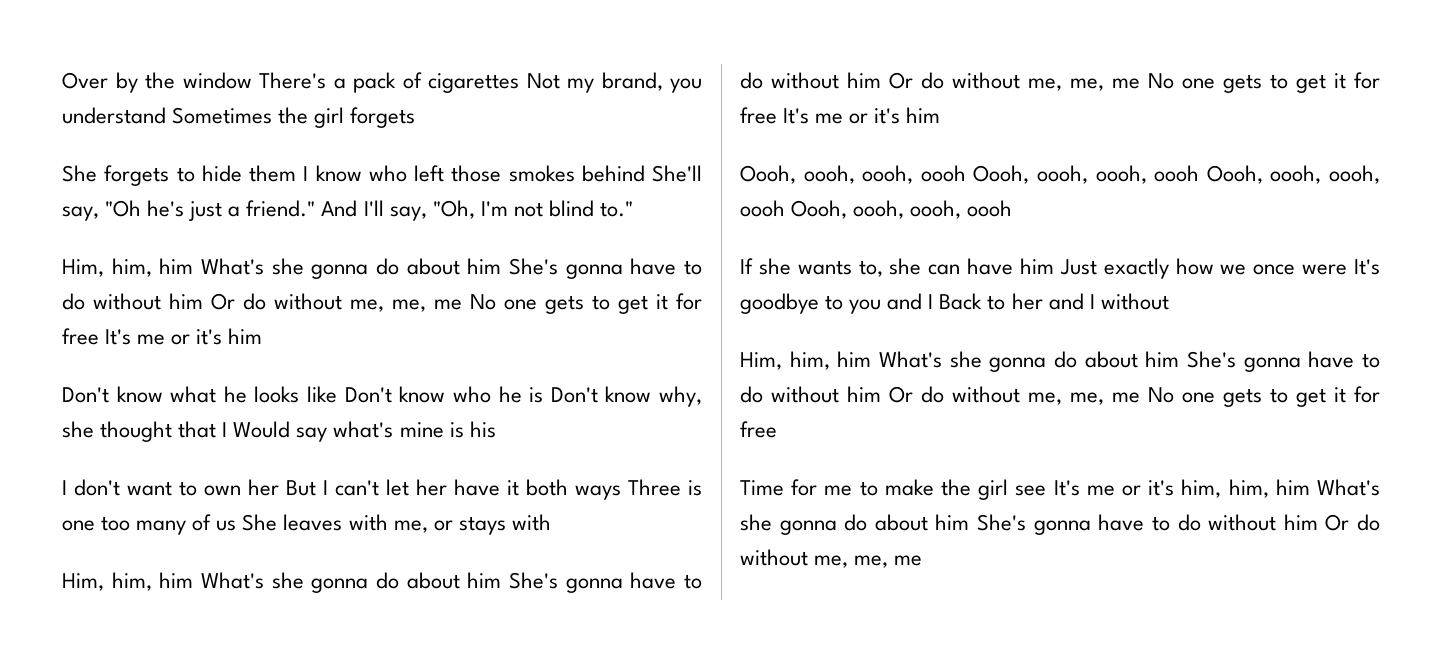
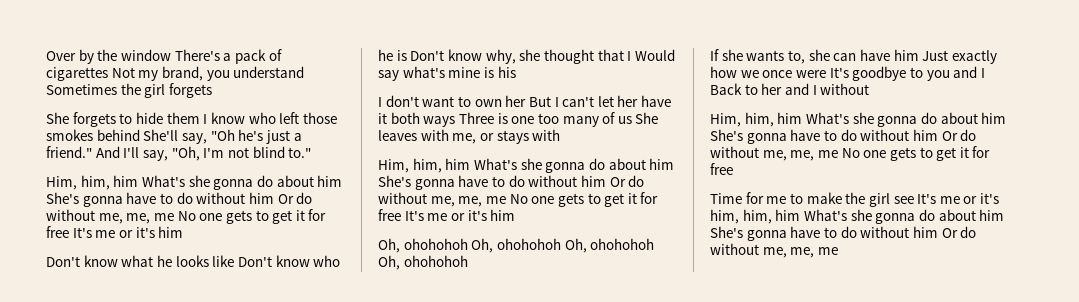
[740,165,1380,184] [740,200,1013,219] Oooh, oooh, oooh, oooh Oooh, oooh, oooh, oooh Oooh, oooh, oooh, oooh Oooh, oooh, oooh, oooh -> [378,238,655,253] [378,255,468,270] Oh, ohohohoh Oh, ohohohoh Oh, ohohohoh Oh, ohohohoh

